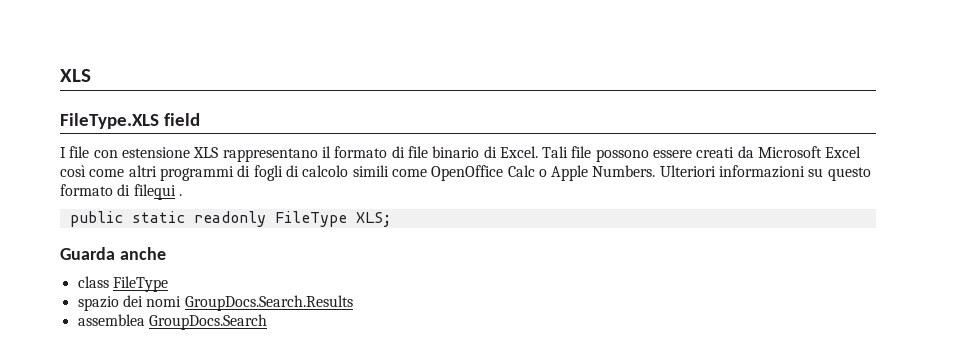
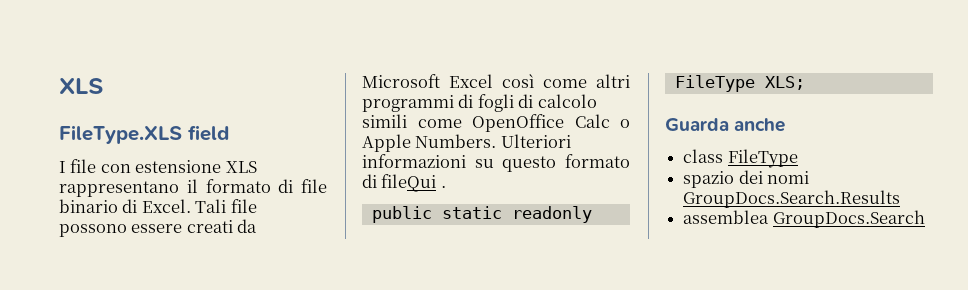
[133,184,176,200] filequi -> [381,174,437,192] fileQui

